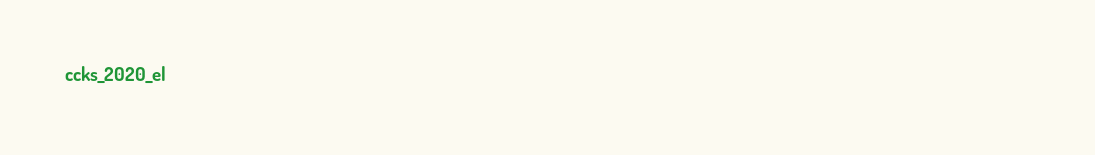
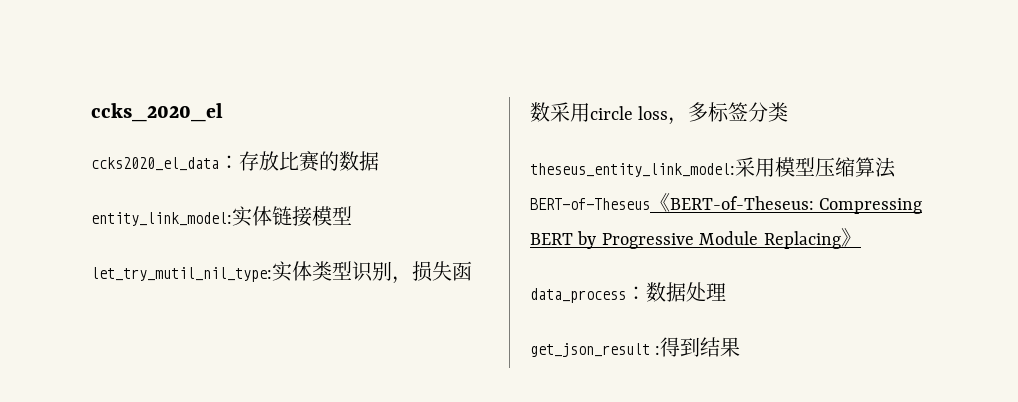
(166, 75) none -> [91,151,379,172] [91,206,352,227] [91,261,472,284] [530,102,789,125] [530,157,896,178] [530,193,923,214] [530,228,861,249] [530,282,726,303] [530,337,741,357] // ccks2020_el_data：存放比赛的数据 // entity_link_model:实体链接模型 // let_try_mutil_nil_type:实体类型识别，损失函数采用circle loss，多标签分类 // theseus_entity_link_model:采用模型压缩算法BERT-of-Theseus《BERT-of-Theseus: Compressing BERT by Progressive Module Replacing》 // data_process：数据处理 // get_json_result :得到结果

